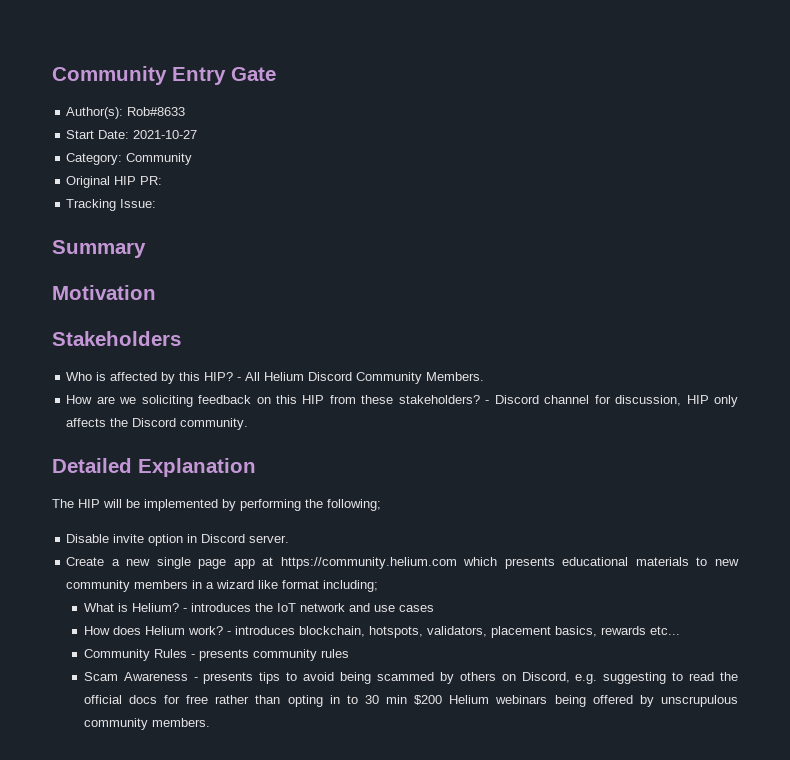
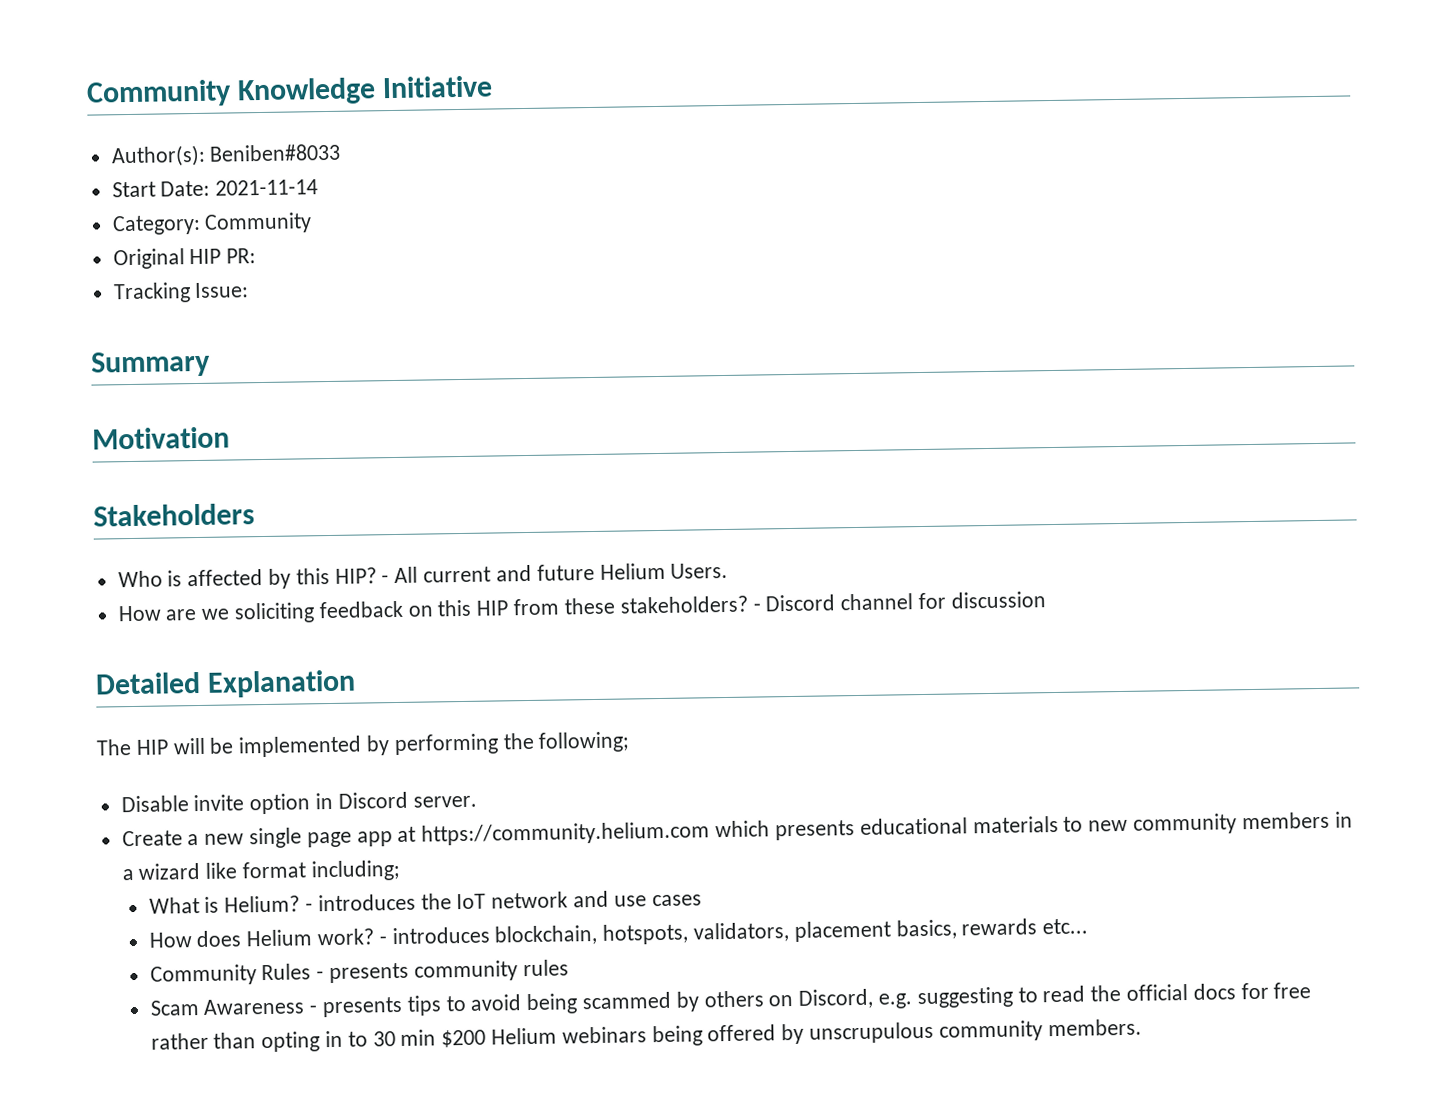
[52,66,276,85] Community Entry Gate -> [86,75,494,108] Community Knowledge Initiative
[127,107,186,116] Rob#8633 -> [209,143,342,162] Beniben#8033
[133,130,198,139] 2021-10-27 -> [215,179,319,196] 2021-11-14
[264,372,485,384] Helium Discord Community Members. -> [423,562,729,583] current and future Helium Users.
[615,395,739,407] [66,418,249,430] discussion, HIP only affects the Discord community. -> [950,591,1046,609] discussion

